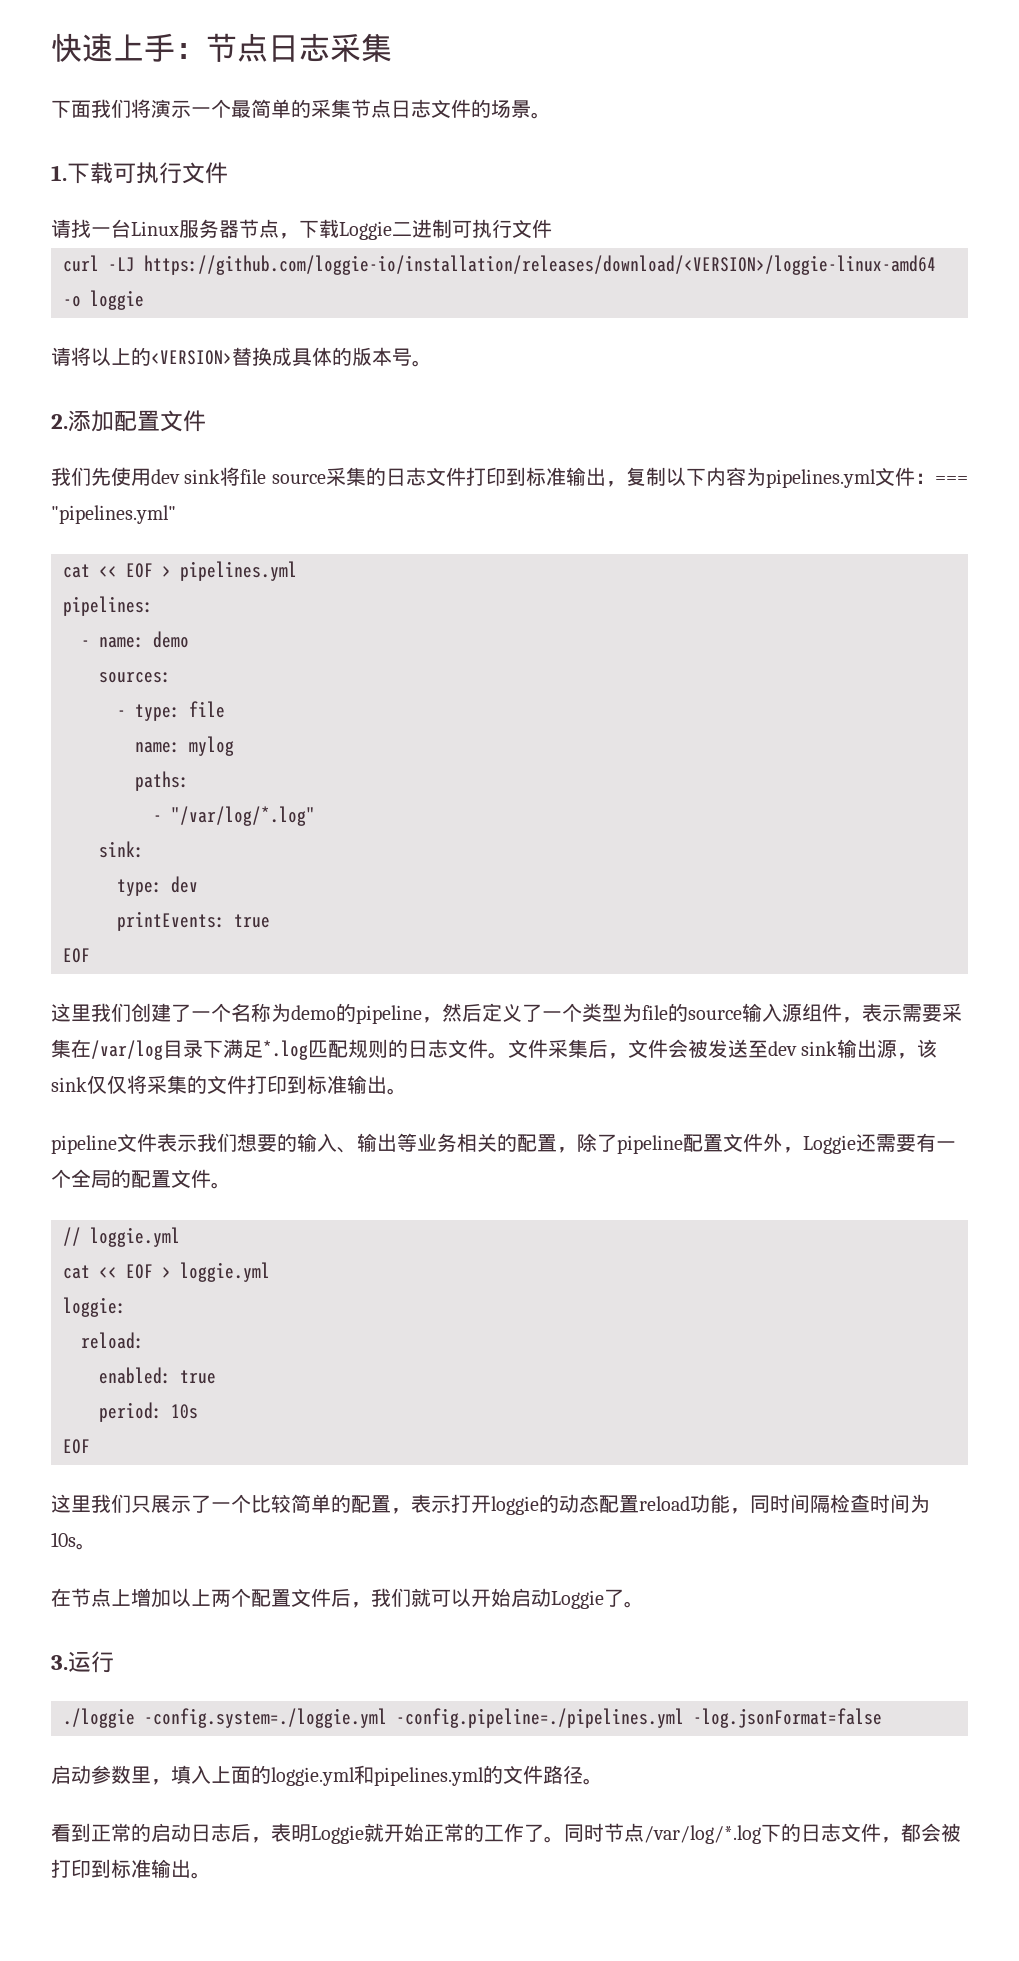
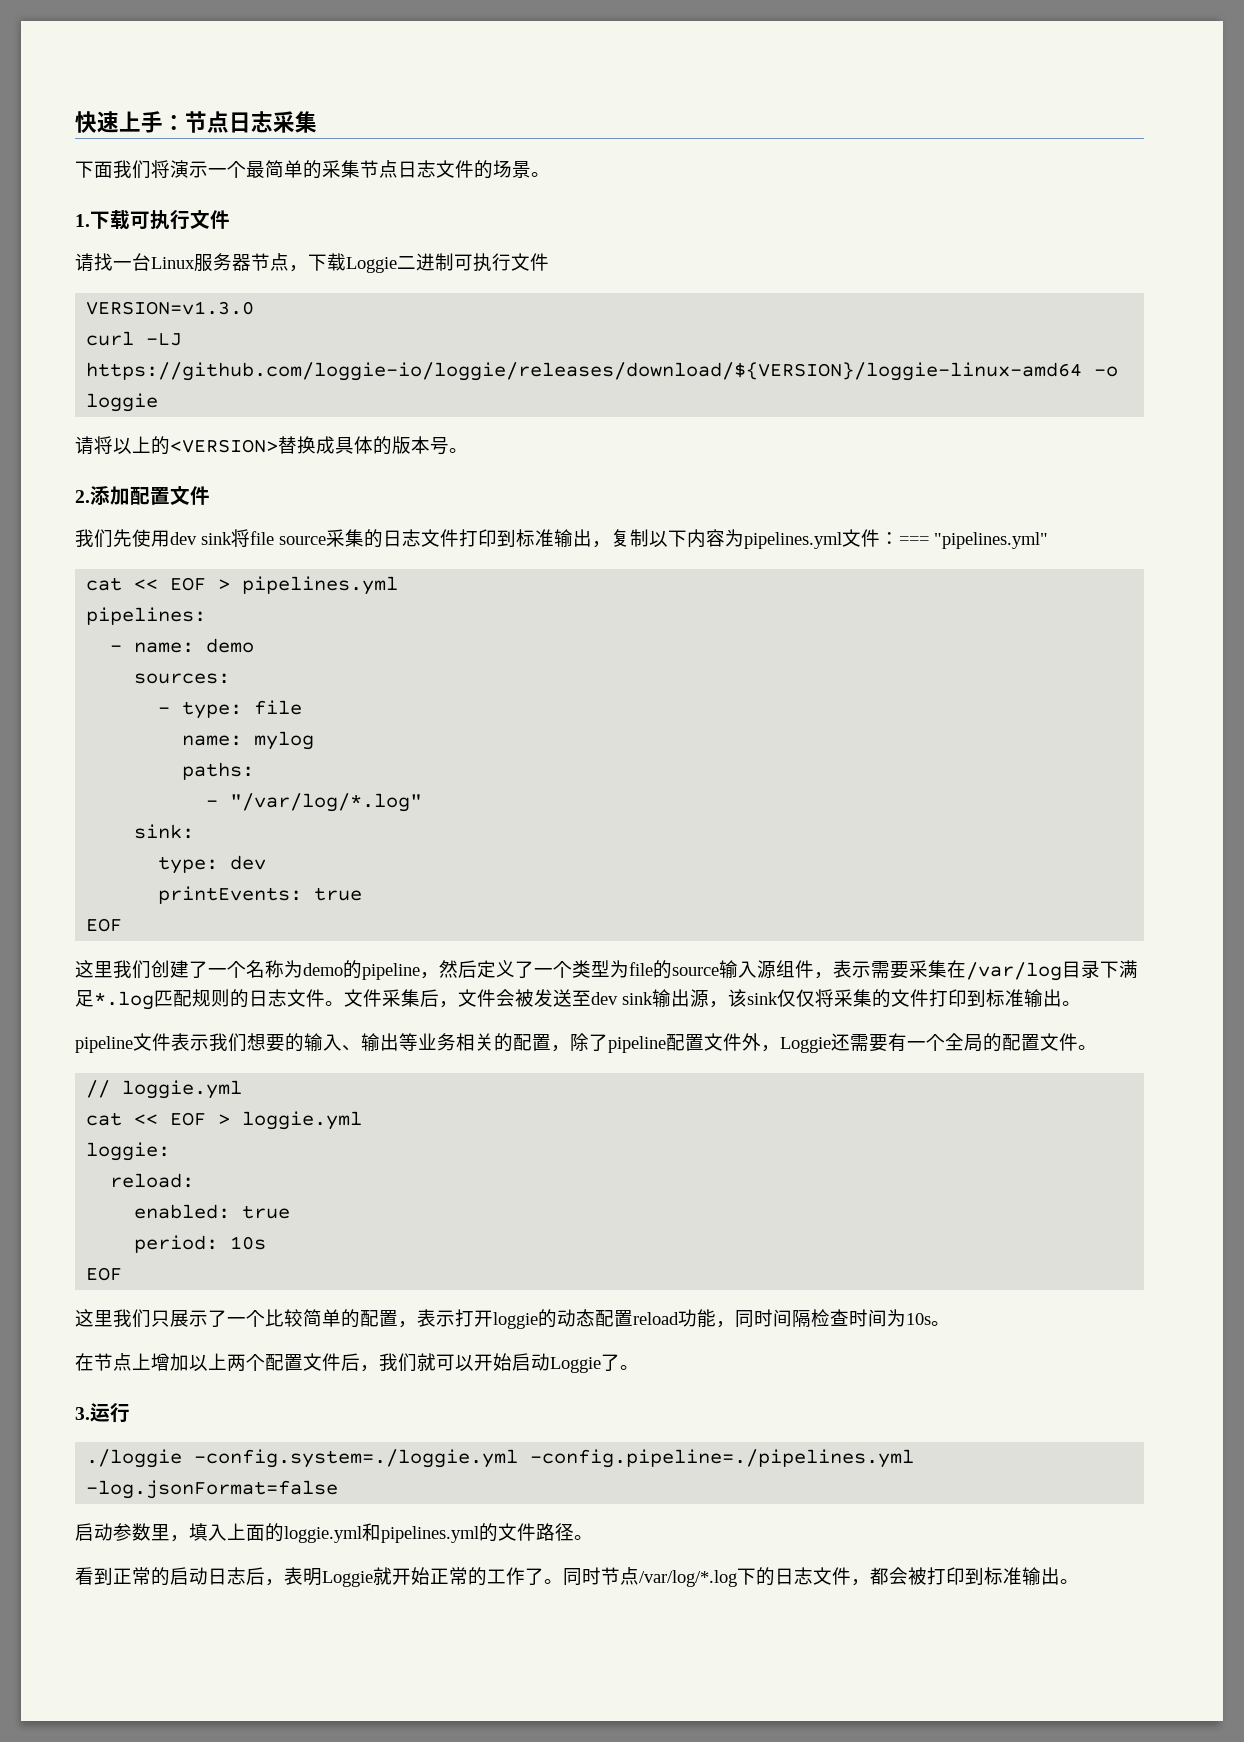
(552, 228) none -> [86,301,255,315] // VERSION=v1.3.0
[144,255,936,275] https://github.com/loggie-io/installation/releases/download/<VERSION>/loggie-linux-amd64 -> [86,362,1083,381] https://github.com/loggie-io/loggie/releases/download/${VERSION}/loggie-linux-amd64

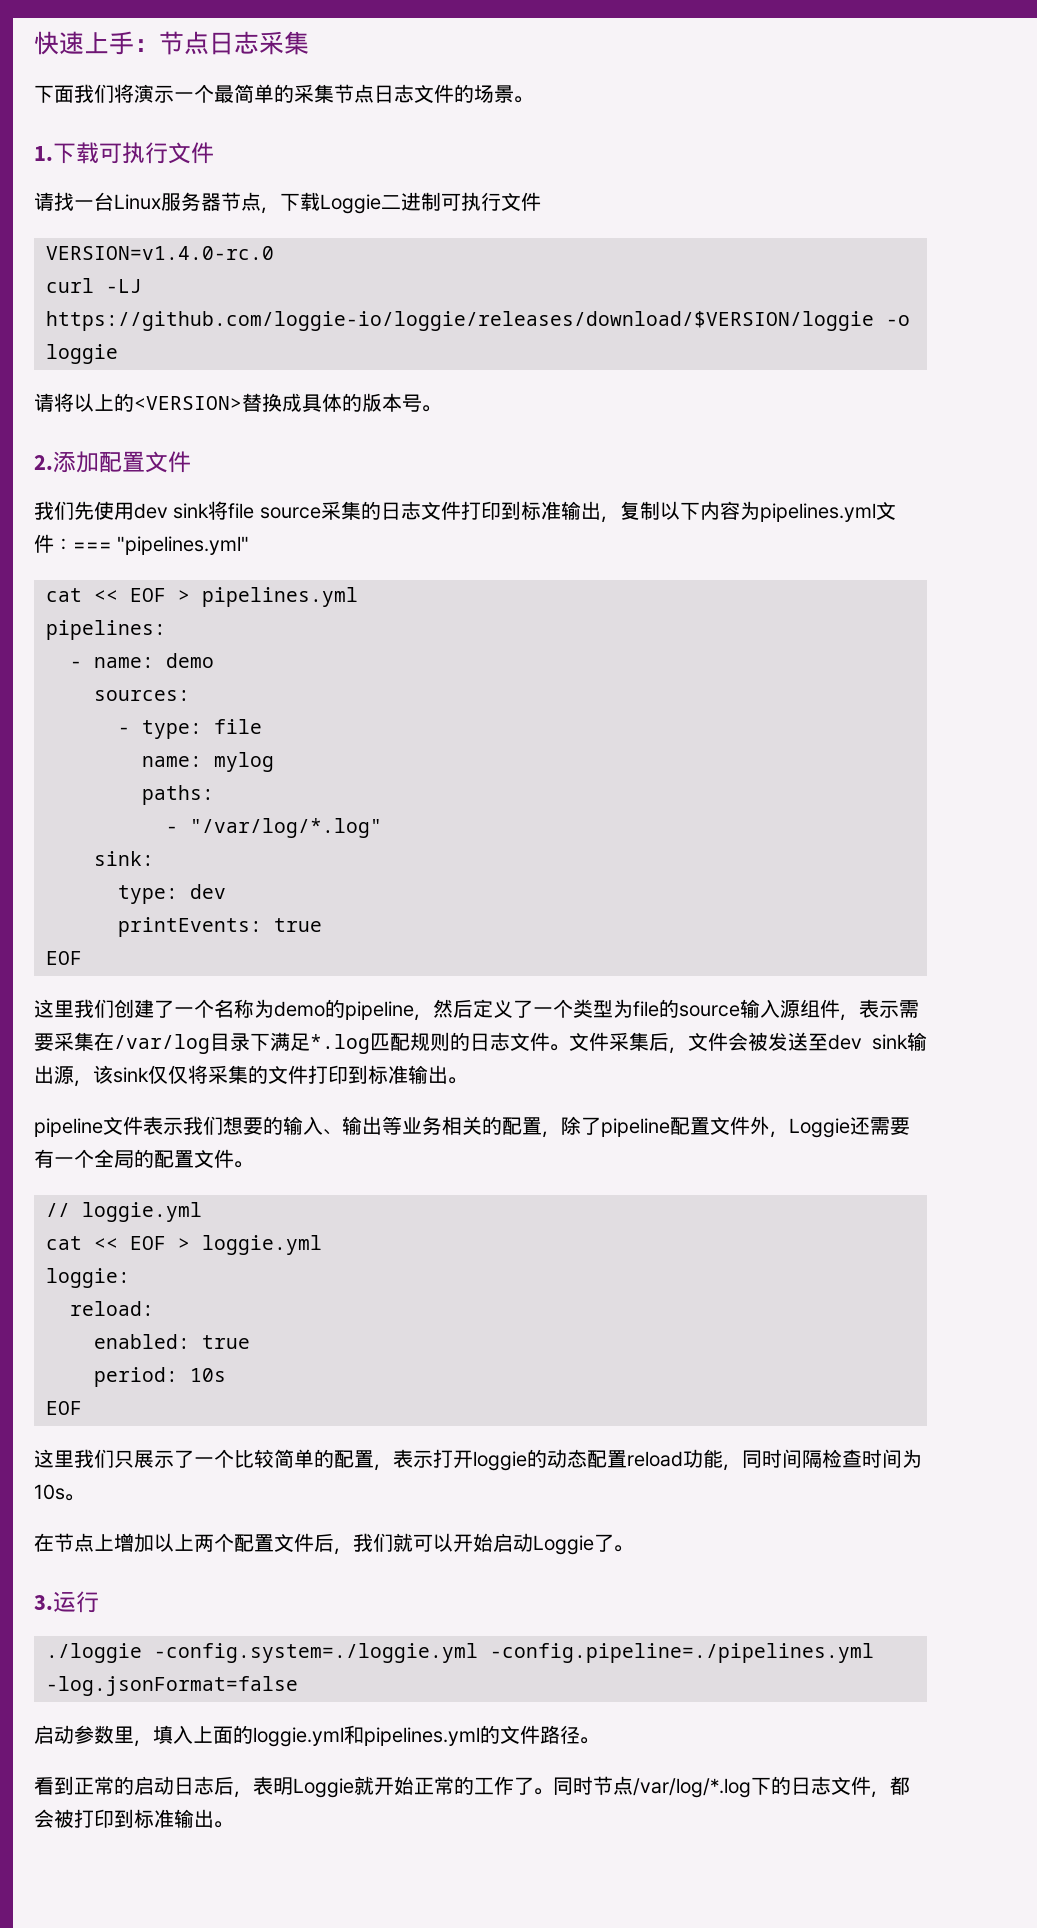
[86,301,255,315] VERSION=v1.3.0 -> [46,246,274,260] VERSION=v1.4.0-rc.0
[86,362,1083,381] https://github.com/loggie-io/loggie/releases/download/${VERSION}/loggie-linux-amd64 -> [46,311,874,331] https://github.com/loggie-io/loggie/releases/download/$VERSION/loggie

